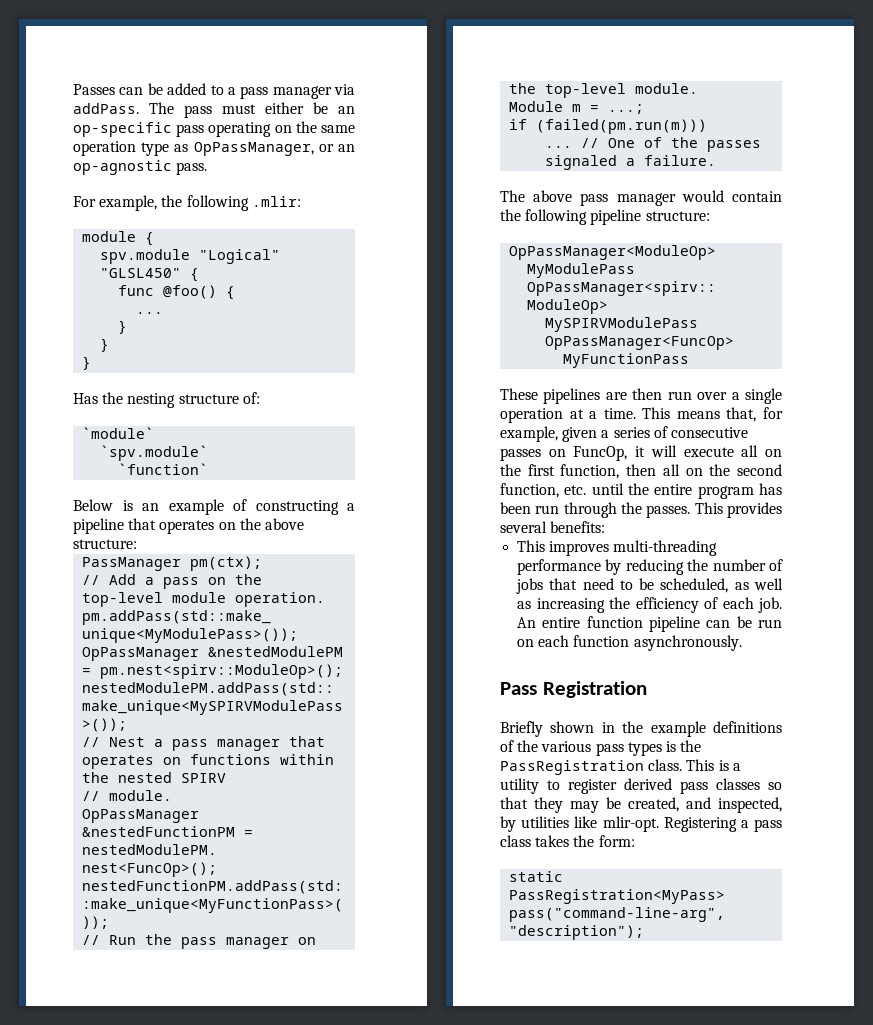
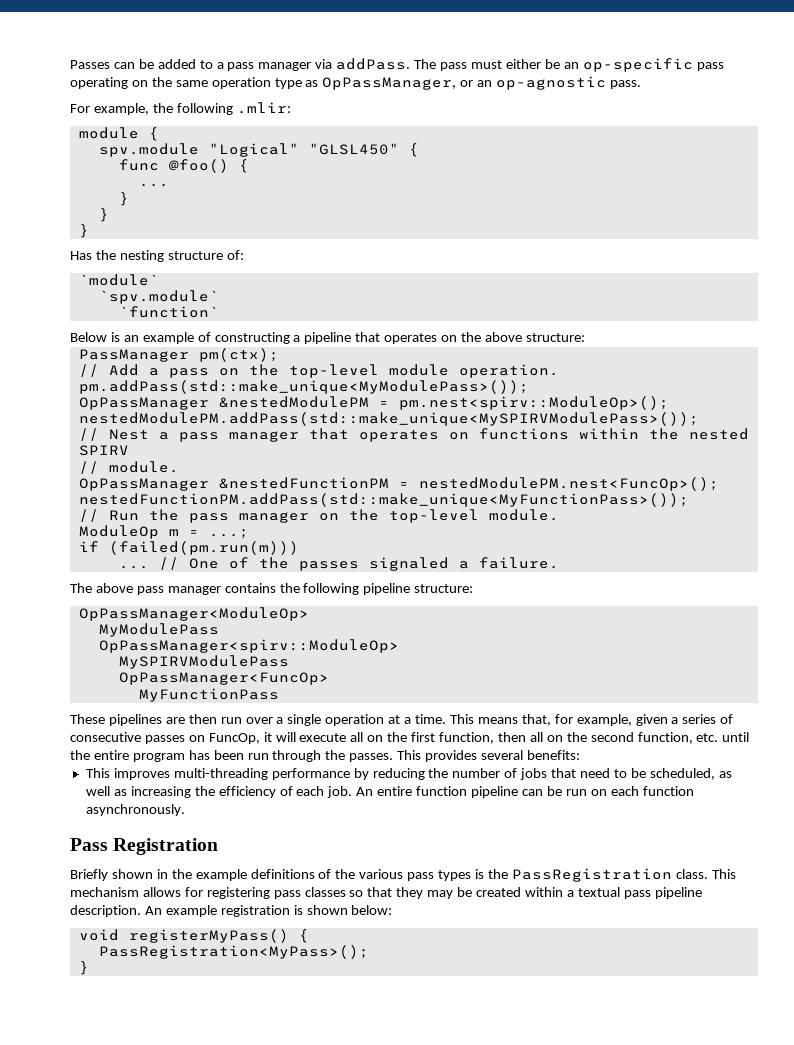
[509,101,564,112] Module -> [78,525,159,539] ModuleOp
[681,190,782,202] would contain -> [224,583,276,593] contains
[718,760,741,771] [500,778,672,794] is a utility to register derived -> [70,887,270,899] mechanism allows for registering
[628,797,782,813] [500,816,782,832] [500,835,635,847] [509,871,564,882] [509,889,726,904] [509,907,726,922] [509,925,645,940] created, and inspected, by utilities like mlir-opt. Registering a pass class takes the form: // static PassRegistration<MyPass> pass("command-line-arg", "description"); -> [476,887,702,899] [70,905,393,917] [78,929,309,943] [98,945,369,959] [78,961,89,975] created within a textual pass pipeline description. An example registration is shown below: // void registerMyPass() { // PassRegistration<MyPass>(); // }

